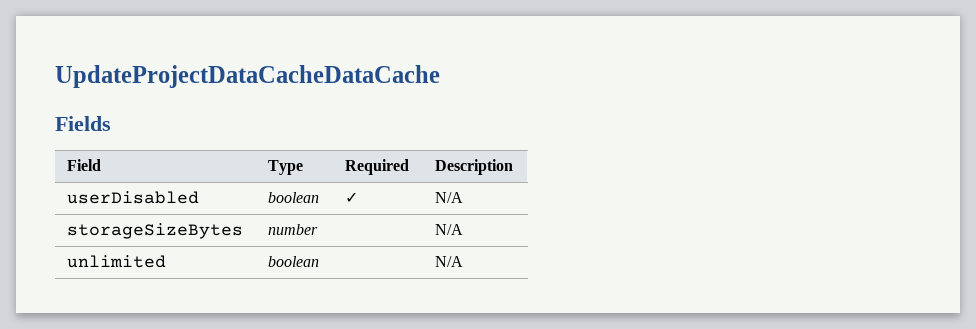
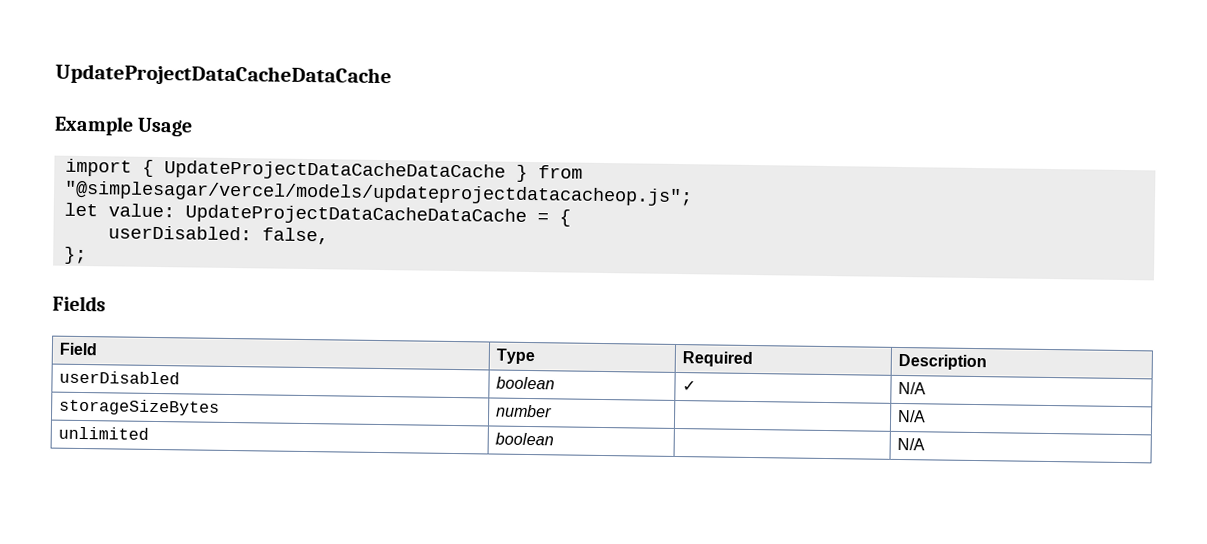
[55,65,440,88] UpdateProjectDataCacheDataCache -> [55,63,392,88] [54,115,194,137] [64,158,583,182] [63,180,693,207] [63,202,571,227] [107,225,329,245] [63,246,87,265] UpdateProjectDataCacheDataCache // Example Usage // import { UpdateProjectDataCacheDataCache } from "@simplesagar/vercel/models/updateprojectdatacacheop.js"; // let value: UpdateProjectDataCacheDataCache = { // userDisabled: false, // };

